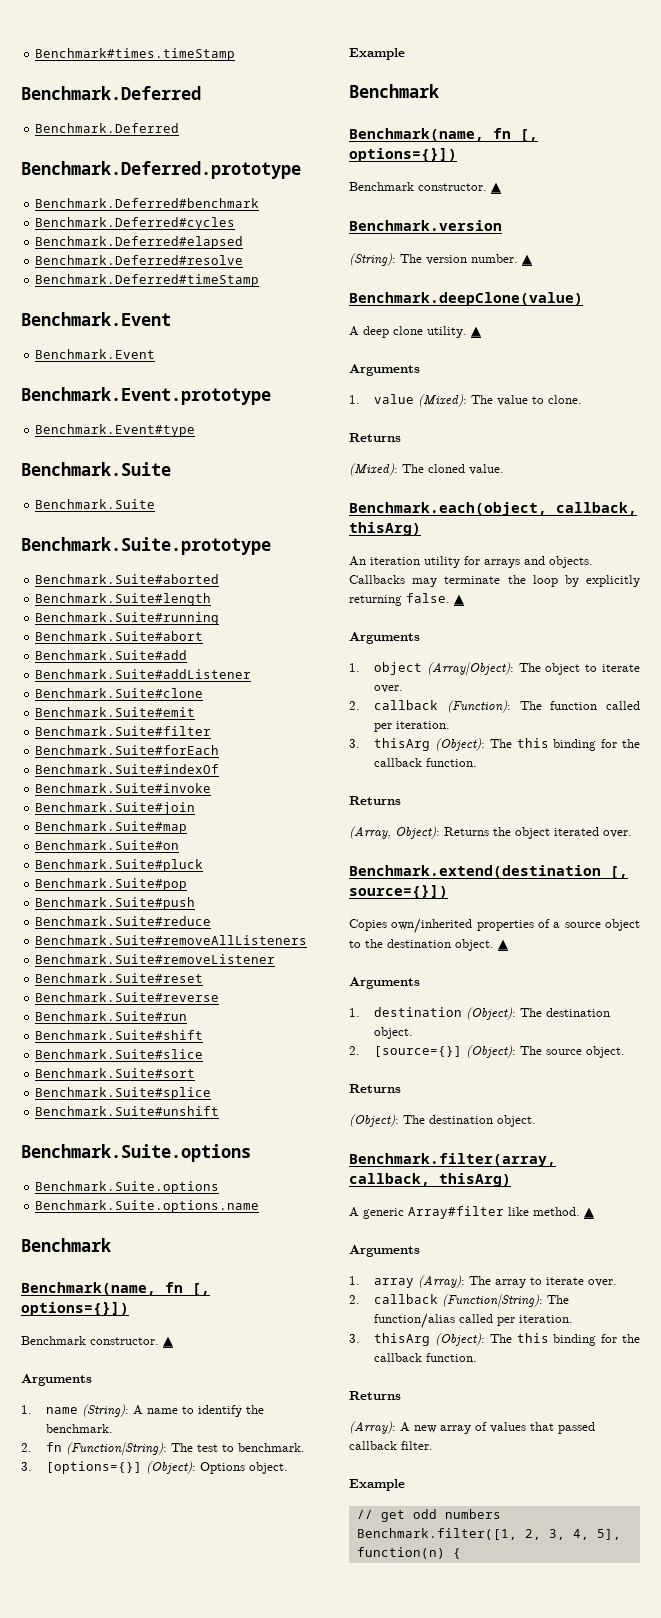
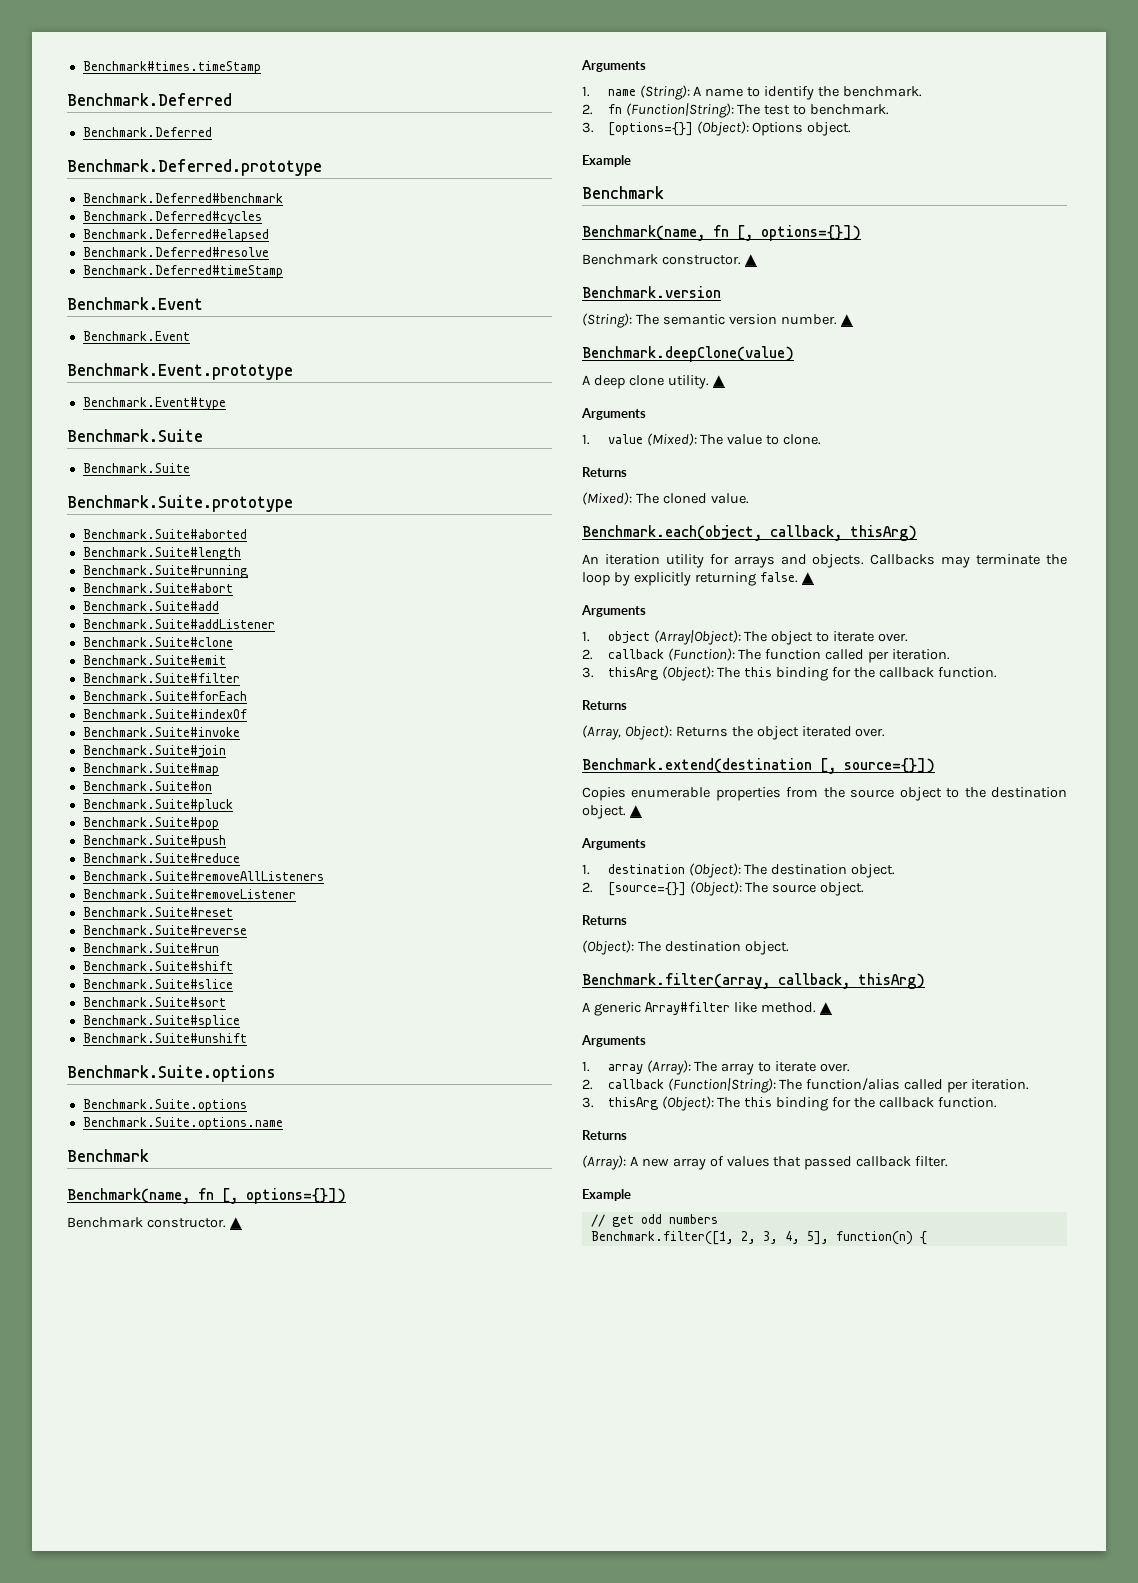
(422, 258) none -> [662,314,725,325] semantic
[391,918,561,934] own/inherited properties of a -> [631,787,845,801] enumerable properties from the

